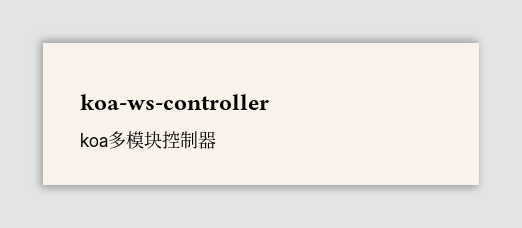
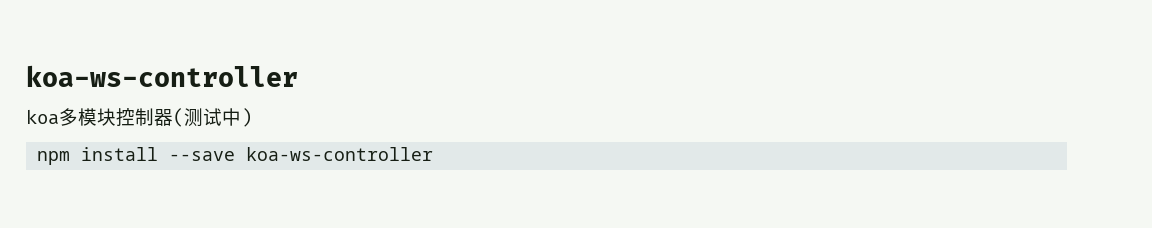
(216, 140) none -> [173,108,252,127] [37,147,434,165] (测试中) // npm install --save koa-ws-controller

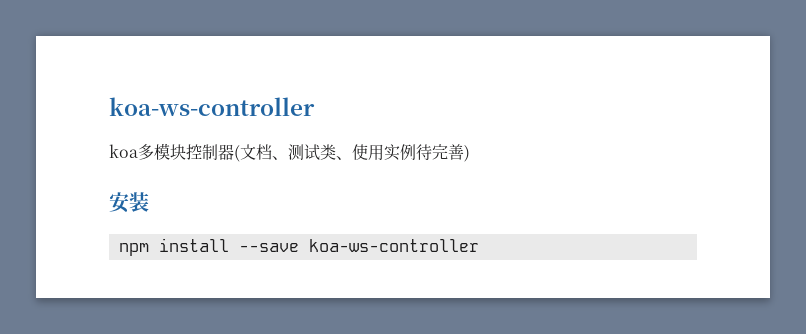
[184,108,241,127] 测试中 -> [240,144,464,161] 文档、测试类、使用实例待完善
(252, 117) none -> [109,192,149,213] // 安装

